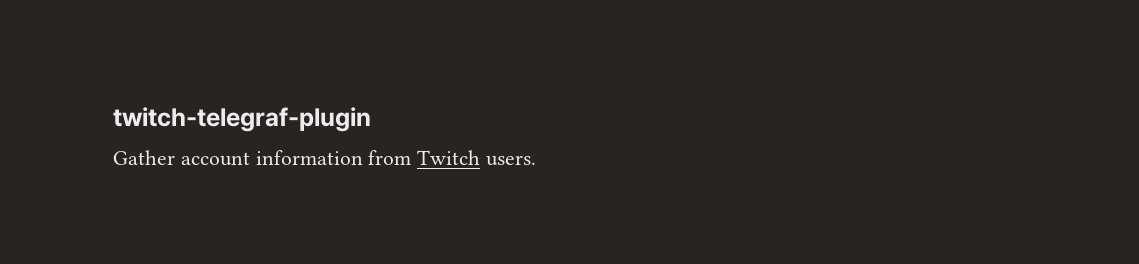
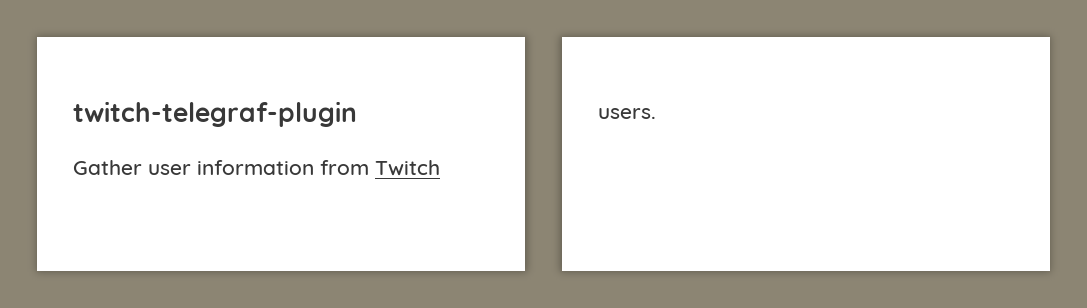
[180,152,250,166] account -> [148,164,191,175] user

